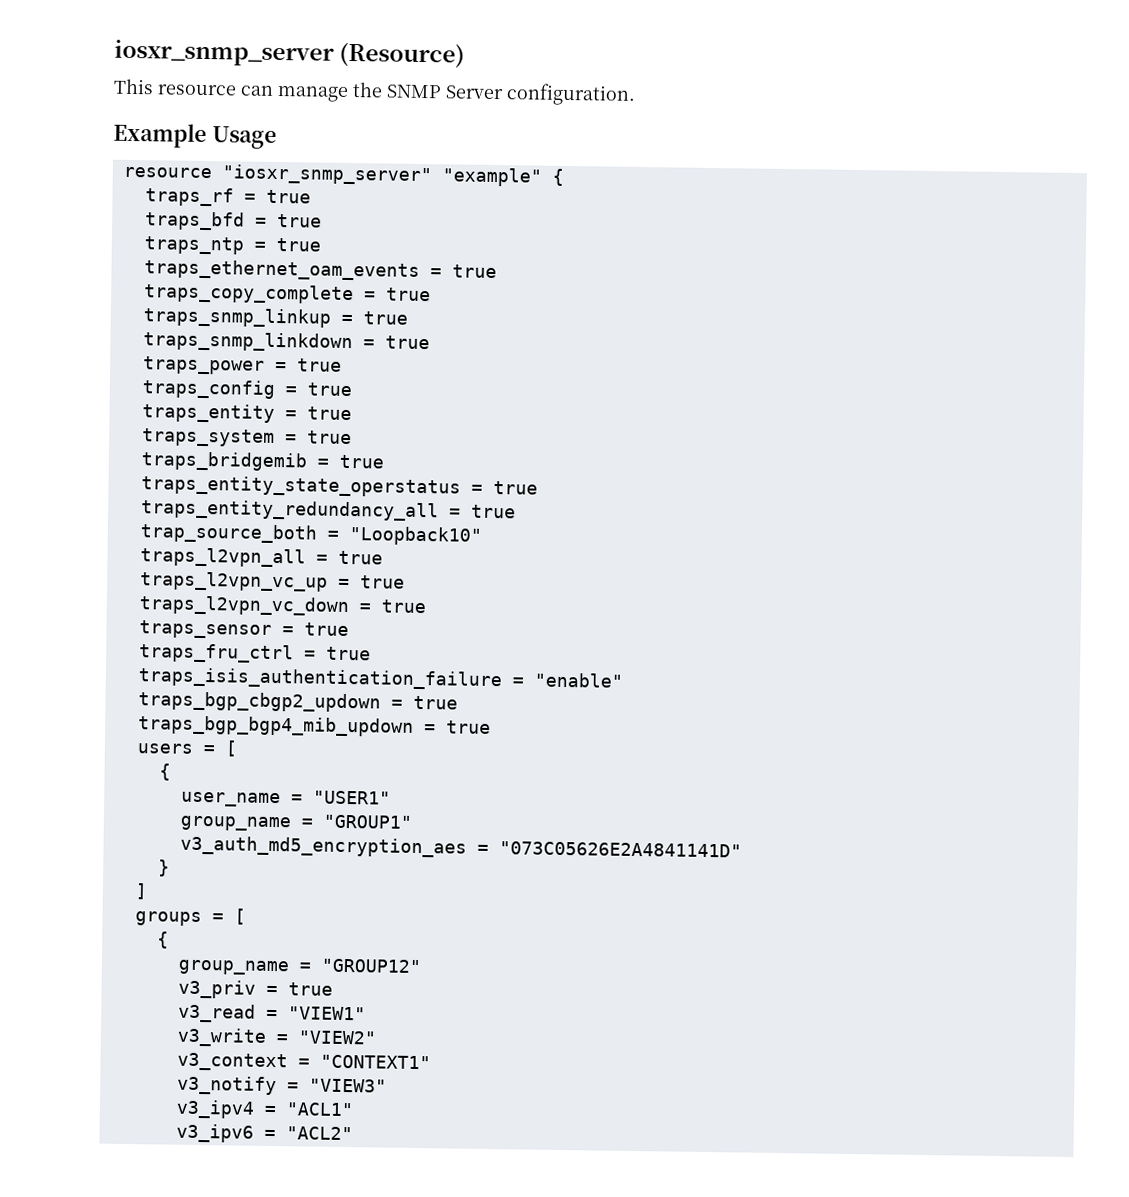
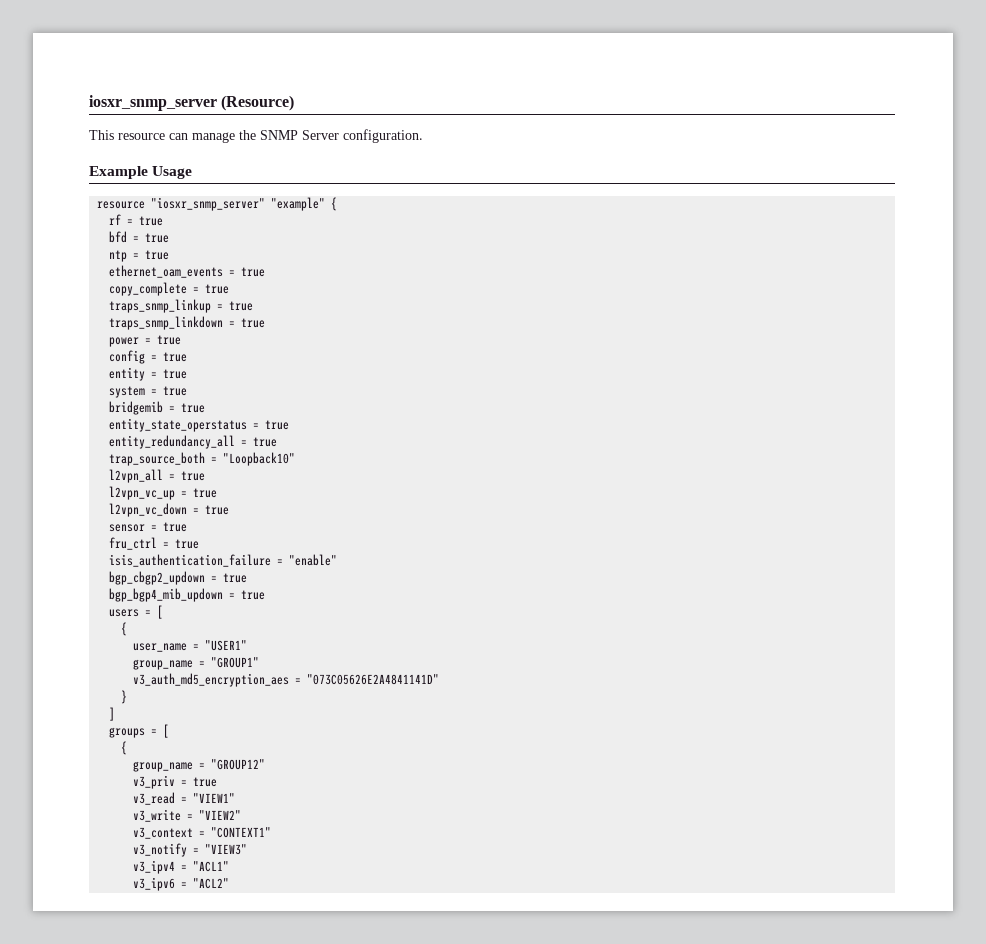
[144,187,311,207] [144,211,322,231] [143,236,321,255] [143,259,497,281] [143,283,354,305] traps_rf = true // traps_bfd = true // traps_ntp = true // traps_ethernet_oam_events = true // traps_copy_complete -> [109,214,164,226] [109,231,170,243] [109,250,170,262] [109,265,266,278] [109,282,188,296] rf = true // bfd = true // ntp = true // ethernet_oam_events = true // copy_complete
[142,356,342,375] [141,379,352,399] [141,403,352,423] [141,428,352,447] [140,451,384,472] [140,475,538,498] [140,499,439,522] traps_power = true // traps_config = true // traps_entity = true // traps_system = true // traps_bridgemib = true // traps_entity_state_operstatus = true // traps_entity_redundancy_all -> [109,335,182,347] [109,350,188,364] [109,367,188,381] [109,386,188,398] [109,401,206,415] [109,418,290,432] [109,435,236,449] power = true // config = true // entity = true // system = true // bridgemib = true // entity_state_operstatus = true // entity_redundancy_all
[139,547,383,568] [139,571,405,592] [138,595,426,617] [138,620,349,639] [138,643,371,664] [137,667,502,691] traps_l2vpn_all = true // traps_l2vpn_vc_up = true // traps_l2vpn_vc_down = true // traps_sensor = true // traps_fru_ctrl = true // traps_isis_authentication_failure -> [109,469,206,483] [109,486,218,500] [109,503,230,517] [109,522,188,532] [109,537,200,550] [109,554,272,567] l2vpn_all = true // l2vpn_vc_up = true // l2vpn_vc_down = true // sensor = true // fru_ctrl = true // isis_authentication_failure
[137,691,458,713] [137,715,414,737] traps_bgp_cbgp2_updown = true // traps_bgp_bgp4_mib_updown -> [109,571,248,585] [109,588,224,602] bgp_cbgp2_updown = true // bgp_bgp4_mib_updown

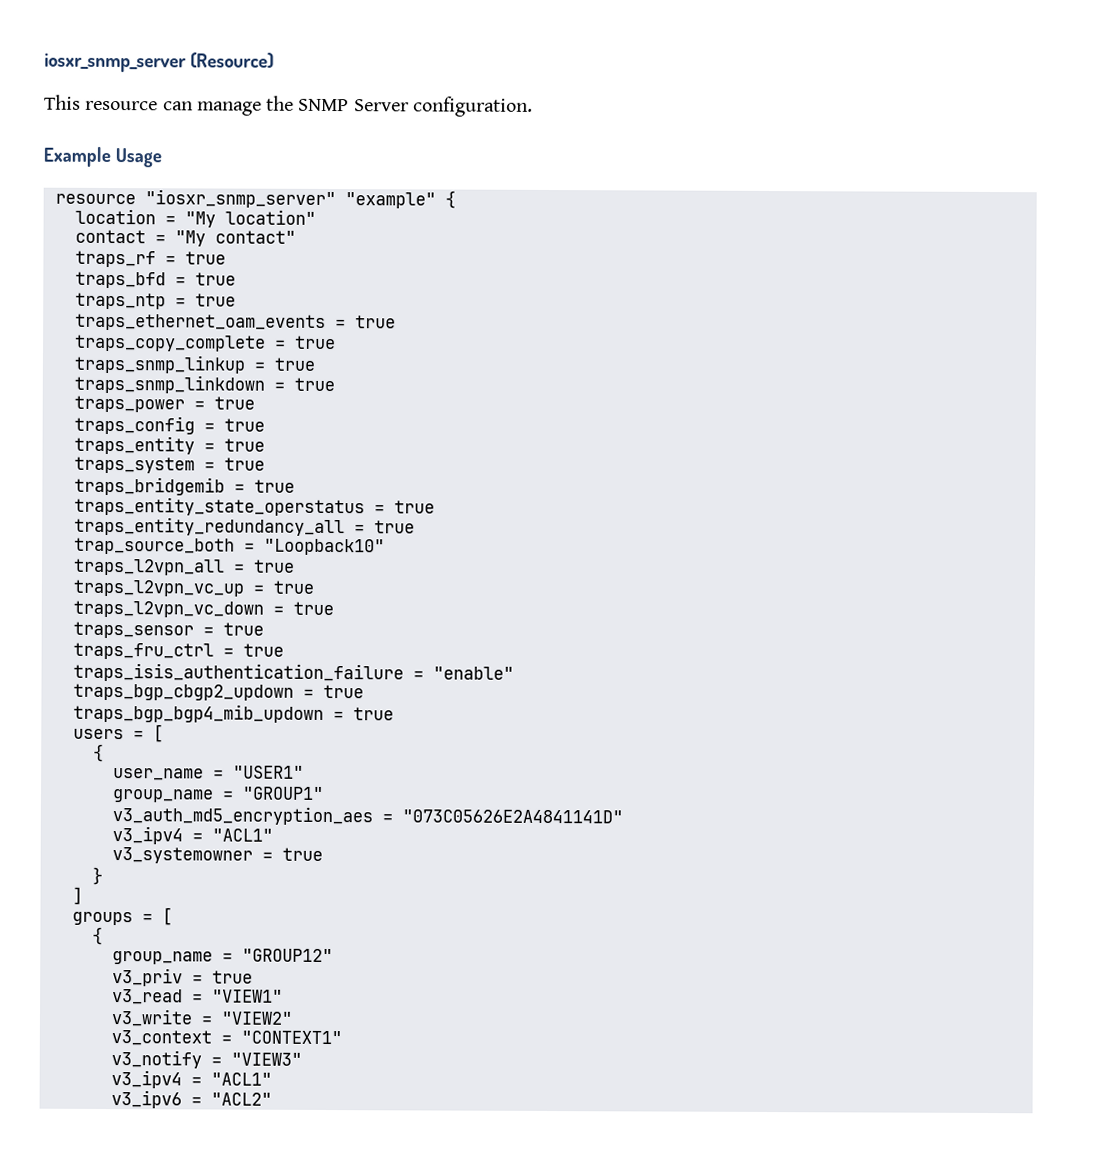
[109,214,164,226] [109,231,170,243] [109,250,170,262] [109,265,266,278] [109,282,188,296] rf = true // bfd = true // ntp = true // ethernet_oam_events = true // copy_complete -> [74,208,316,228] [74,229,296,247] [74,250,226,268] [74,271,236,289] [74,292,236,310] [74,313,396,331] [74,334,266,352] location = "My location" // contact = "My contact" // traps_rf = true // traps_bfd = true // traps_ntp = true // traps_ethernet_oam_events = true // traps_copy_complete
[109,335,182,347] [109,350,188,364] [109,367,188,381] [109,386,188,398] [109,401,206,415] [109,418,290,432] [109,435,236,449] power = true // config = true // entity = true // system = true // bridgemib = true // entity_state_operstatus = true // entity_redundancy_all -> [73,395,255,413] [73,415,265,435] [73,435,265,455] [73,456,265,474] [73,476,295,496] [73,496,435,517] [73,516,345,537] traps_power = true // traps_config = true // traps_entity = true // traps_system = true // traps_bridgemib = true // traps_entity_state_operstatus = true // traps_entity_redundancy_all
[109,469,206,483] [109,486,218,500] [109,503,230,517] [109,522,188,532] [109,537,200,550] [109,554,272,567] l2vpn_all = true // l2vpn_vc_up = true // l2vpn_vc_down = true // sensor = true // fru_ctrl = true // isis_authentication_failure -> [72,558,295,576] [72,579,314,597] [72,600,334,618] [72,621,264,639] [72,642,284,660] [72,662,404,683] traps_l2vpn_all = true // traps_l2vpn_vc_up = true // traps_l2vpn_vc_down = true // traps_sensor = true // traps_fru_ctrl = true // traps_isis_authentication_failure
[109,571,248,585] [109,588,224,602] bgp_cbgp2_updown = true // bgp_bgp4_mib_updown -> [72,683,364,701] [72,703,324,723] traps_bgp_cbgp2_updown = true // traps_bgp_bgp4_mib_updown
(440, 679) none -> [111,826,273,845] [111,847,323,864] // v3_ipv4 = "ACL1" // v3_systemowner = true

